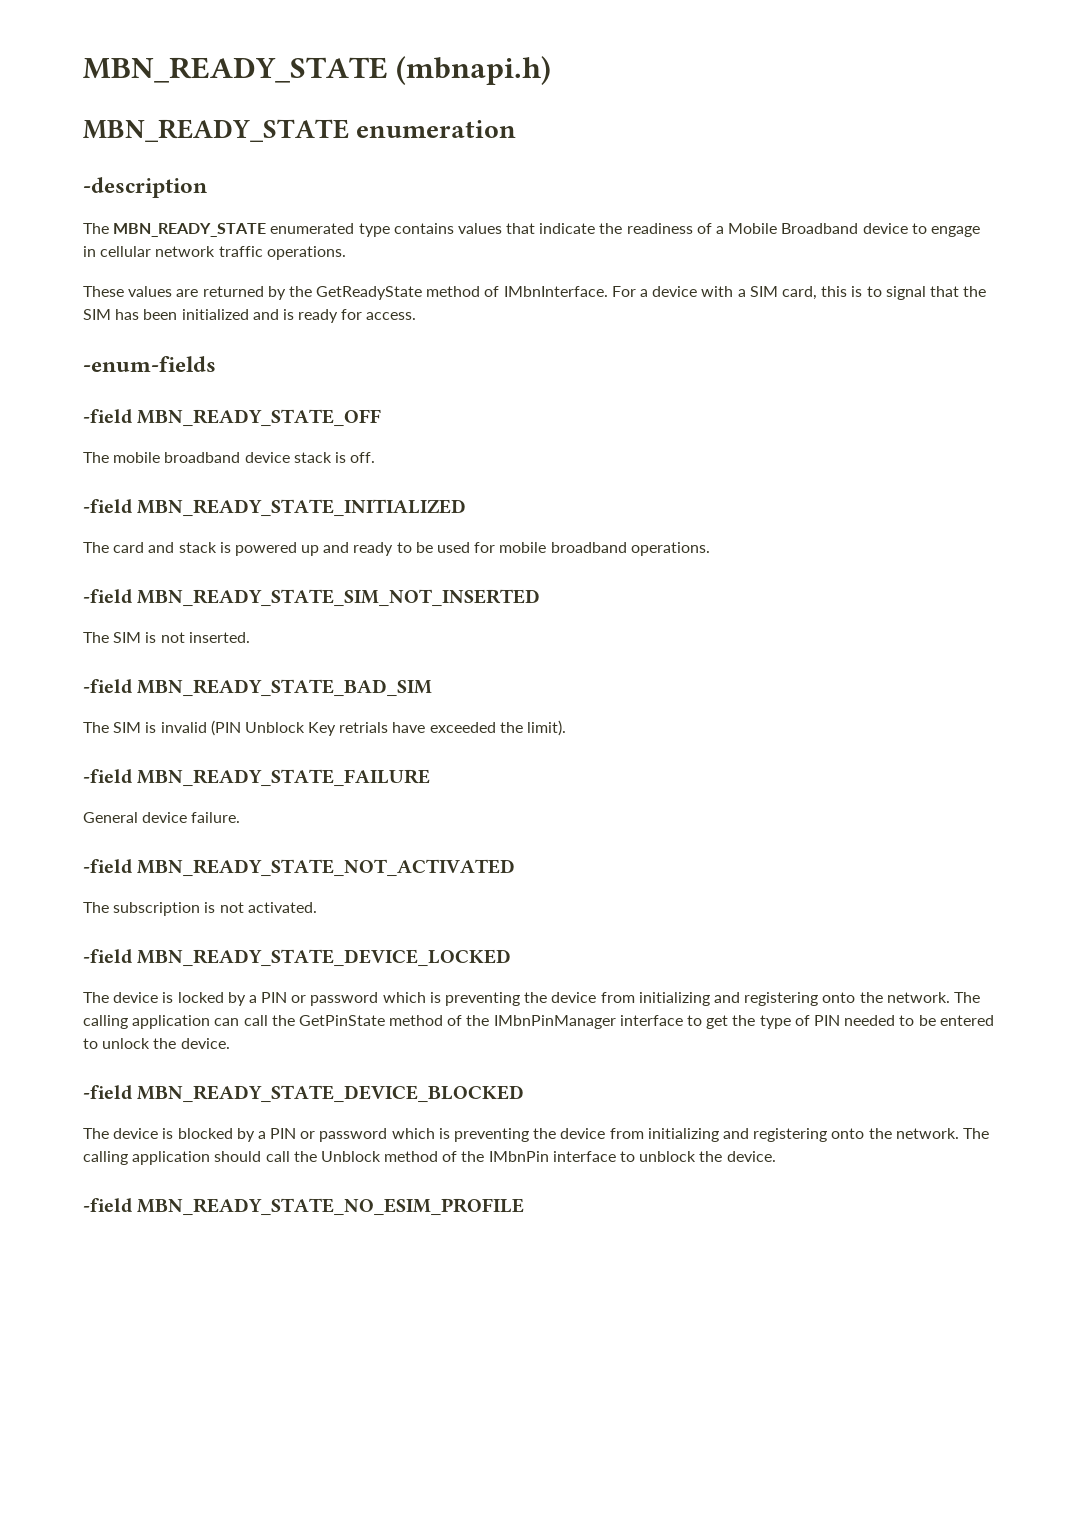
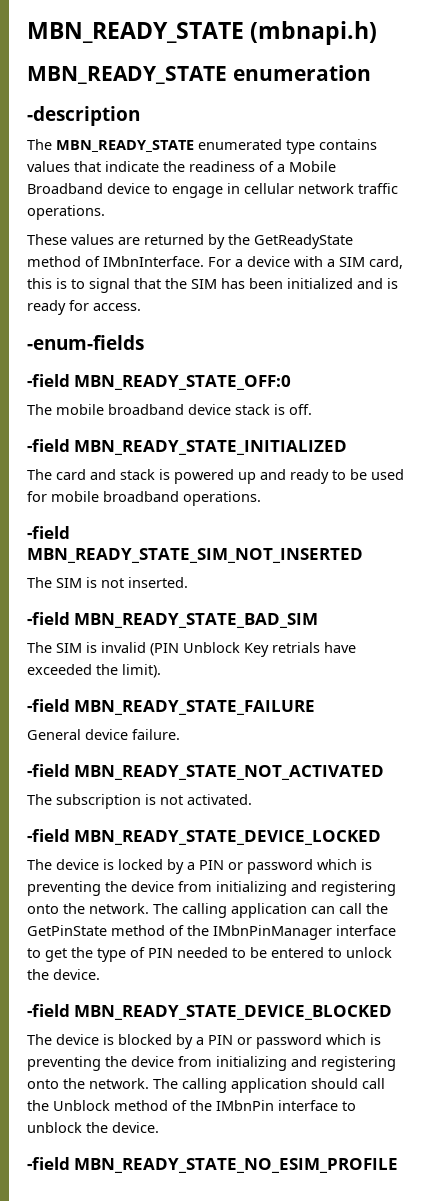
[137,409,382,427] MBN_READY_STATE_OFF -> [74,375,292,390] MBN_READY_STATE_OFF:0

